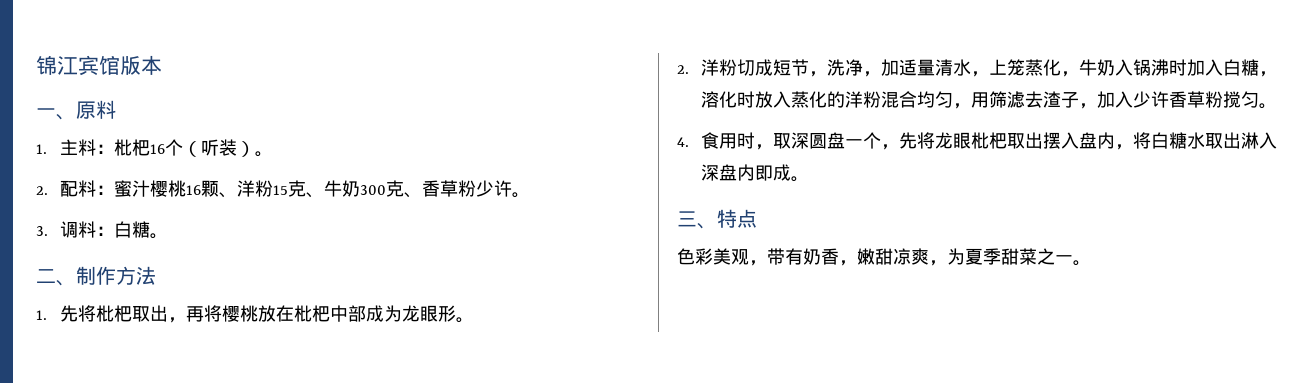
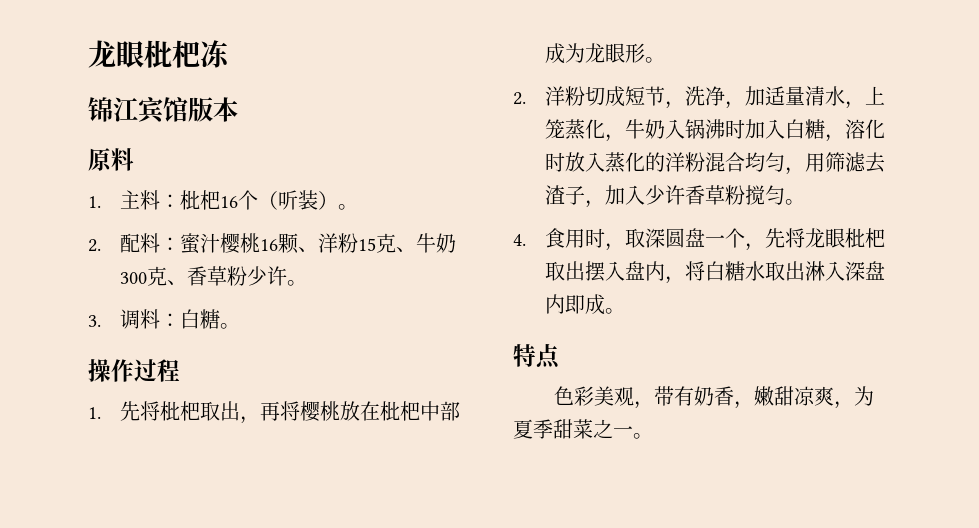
(36, 65) none -> [88,40,230,68] 龙眼枇杷冻 //
[36,108,76,120] 一、 -> (238, 109) none
[36,266,156,286] 二、制作方法 -> [88,359,180,382] 操作过程
[677,211,717,229] 三、 -> (626, 311) none

